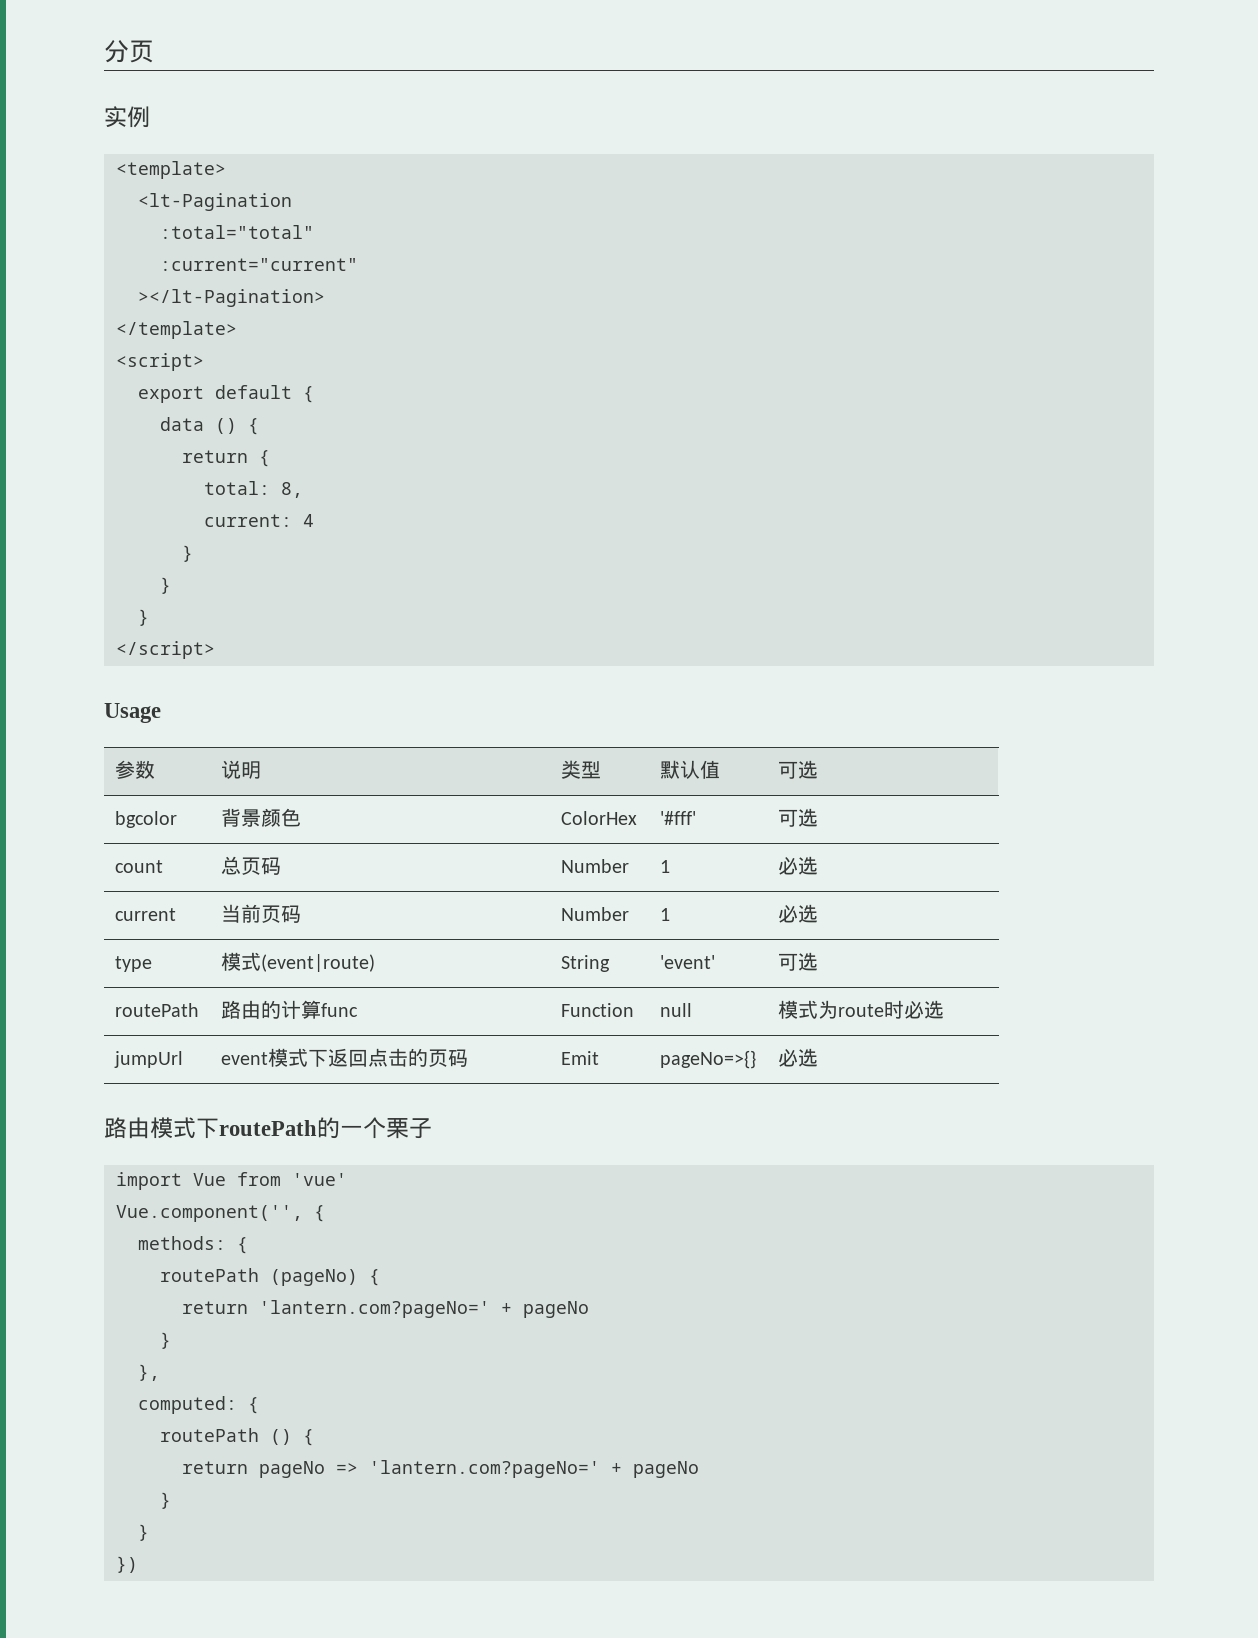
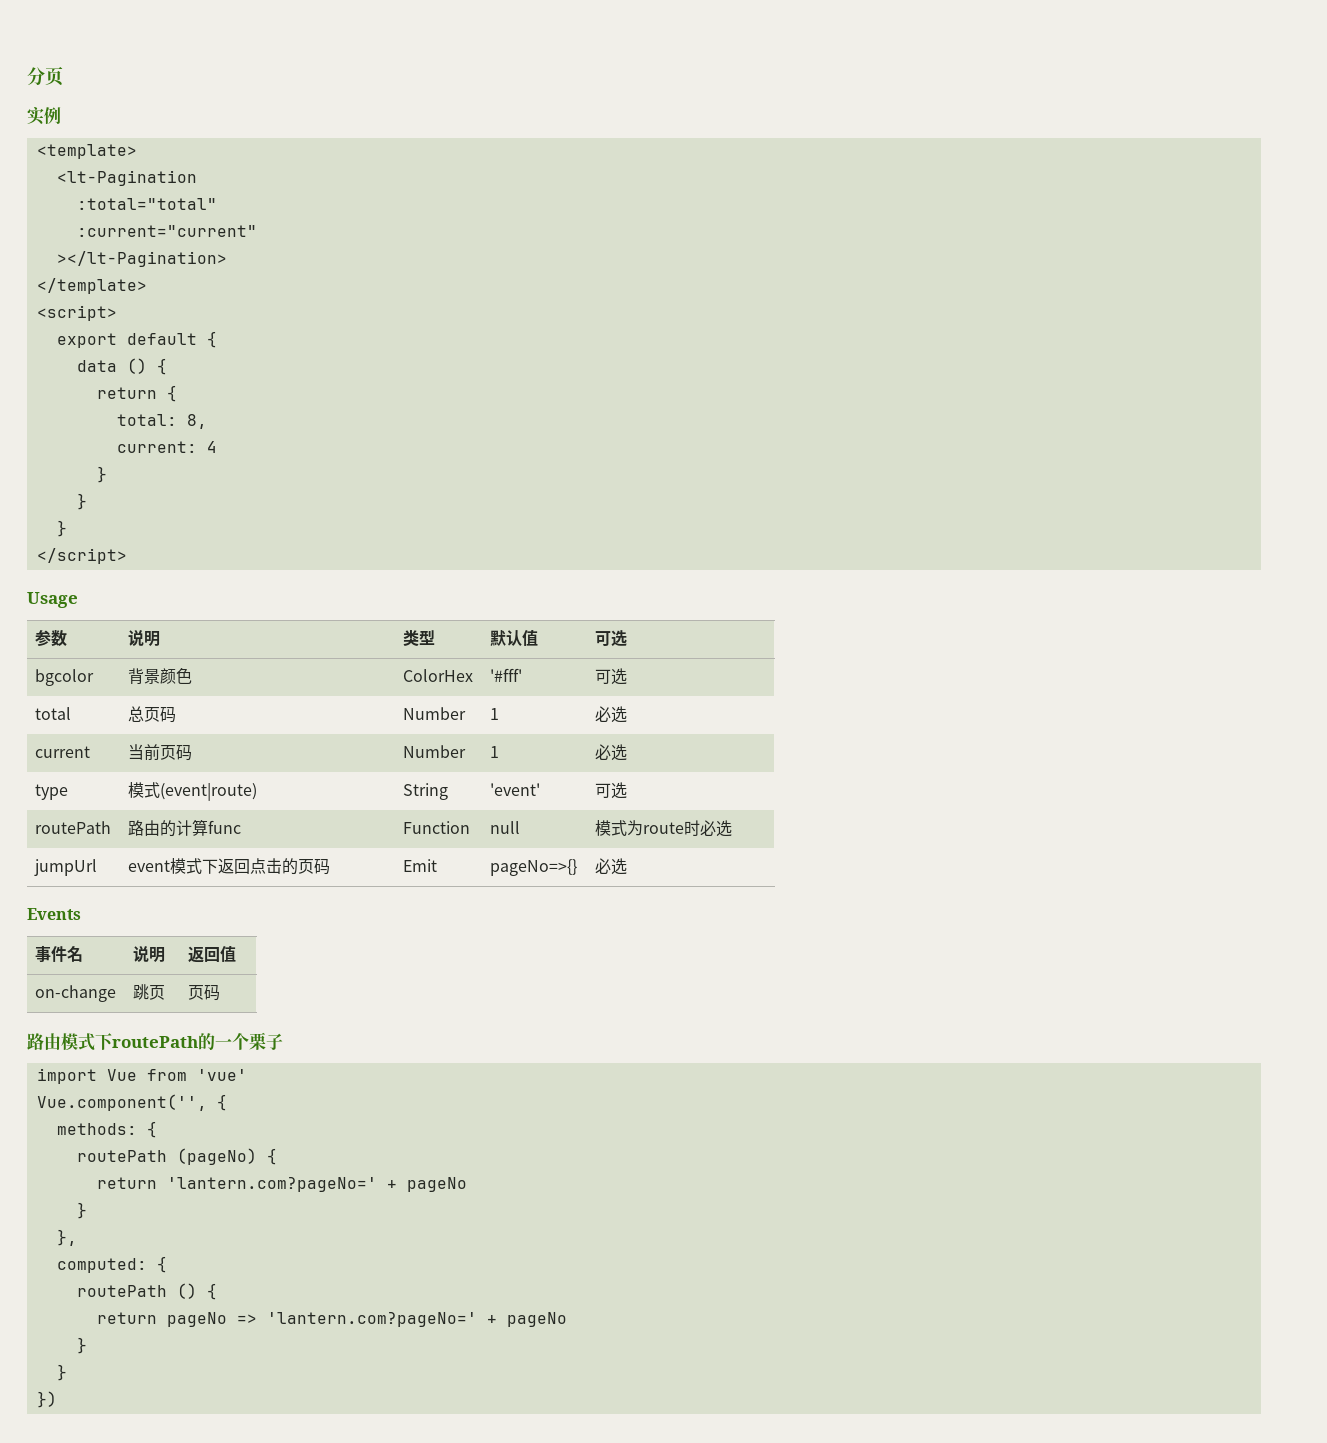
[114,860,163,873] count -> [35,707,72,720] total
(818, 1057) none -> [27,908,81,920] [35,945,84,962] [133,946,166,963] [188,946,237,963] [35,985,117,1002] [133,984,166,1000] [188,984,221,1001] // Events // 事件名 | 说明 | 返回值 // on-change | 跳页 | 页码

